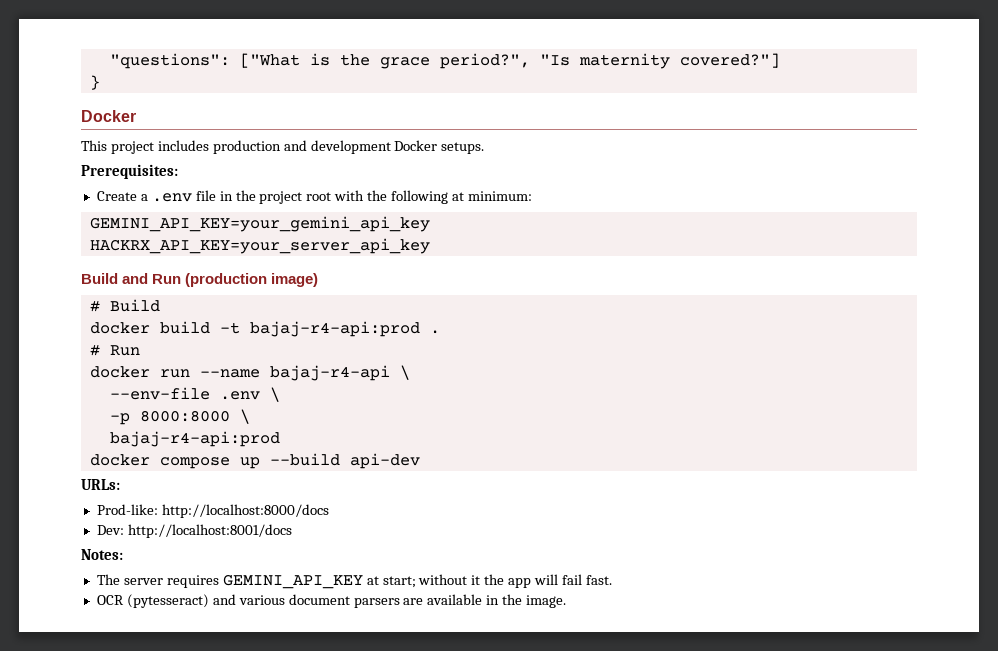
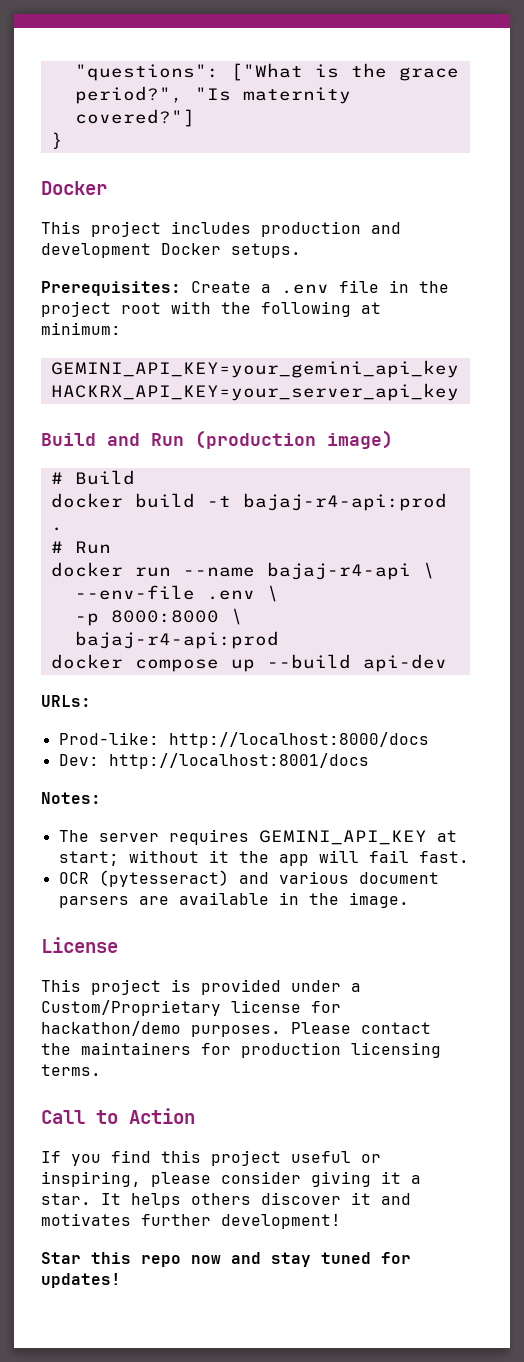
(178, 171) // -> (181, 288) none
(567, 601) none -> [41,937,118,953] [41,979,361,995] [41,1000,341,1016] [41,1021,431,1037] [41,1042,441,1058] [41,1064,101,1076] [41,1108,195,1124] [41,1150,381,1166] [41,1171,421,1187] [41,1192,411,1208] [41,1213,341,1229] [41,1252,411,1267] [41,1273,121,1288] // License // This project is provided under a Custom/Proprietary license for hackathon/demo purposes. Please contact the maintainers for production licensing terms. // Call to Action // If you find this project useful or inspiring, please consider giving it a star. It helps others discover it and motivates further development! // Star this repo now and stay tuned for updates!

